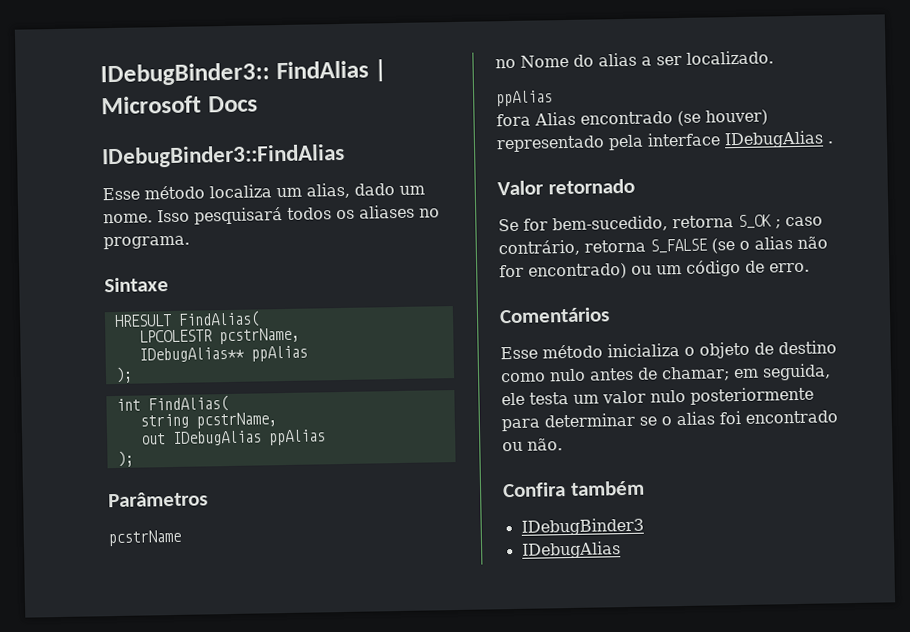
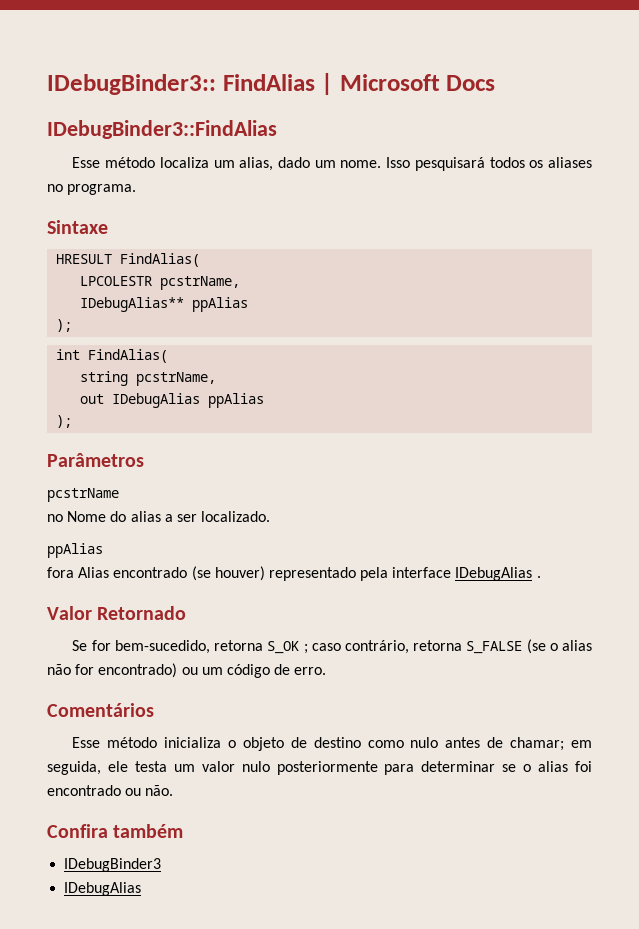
[547,178,635,195] retornado -> [97,606,187,620] Retornado

